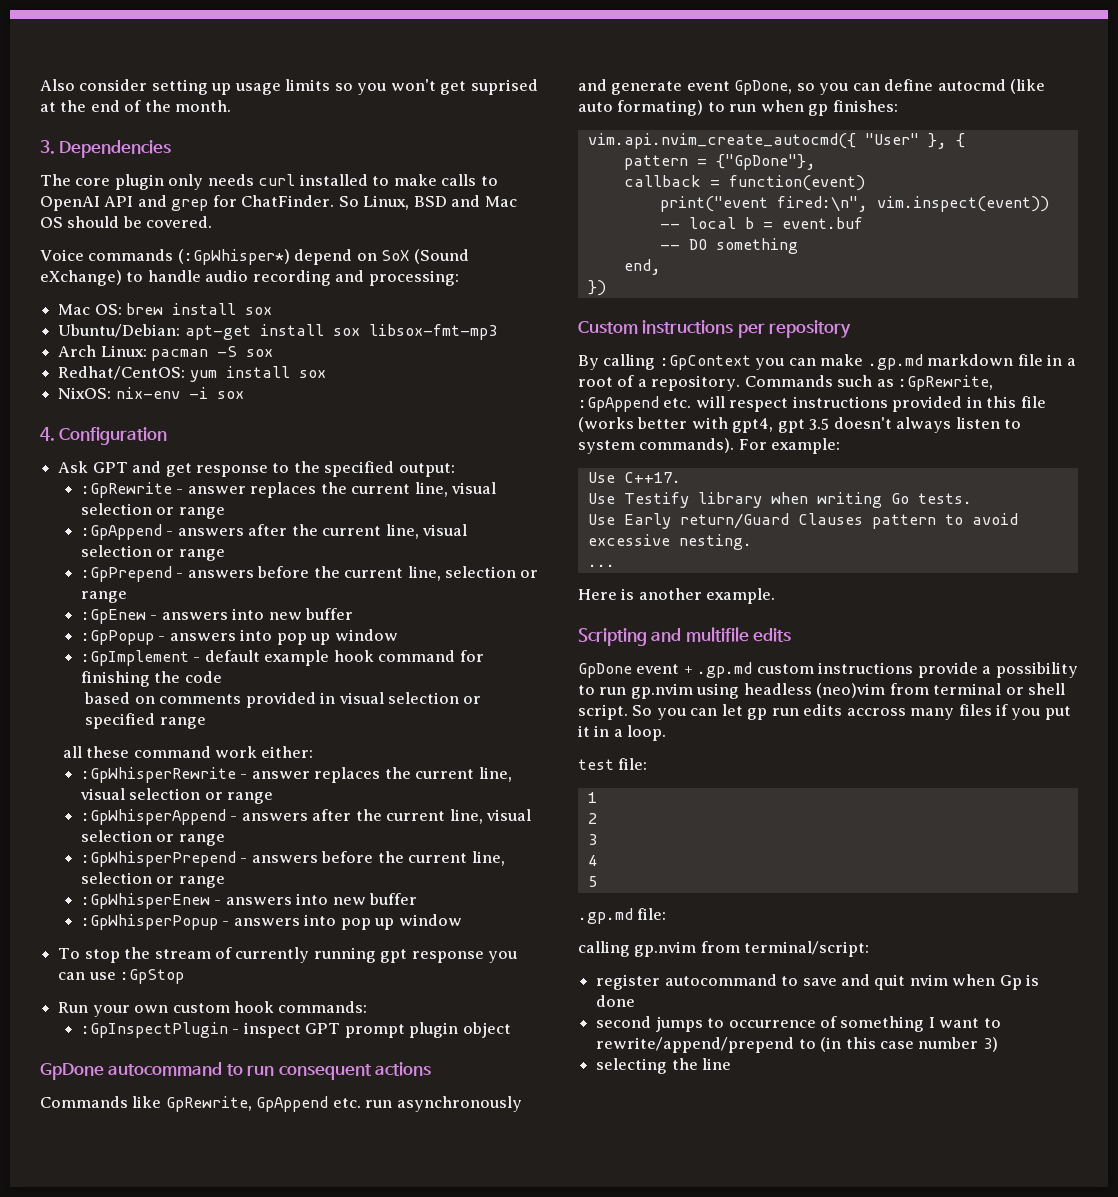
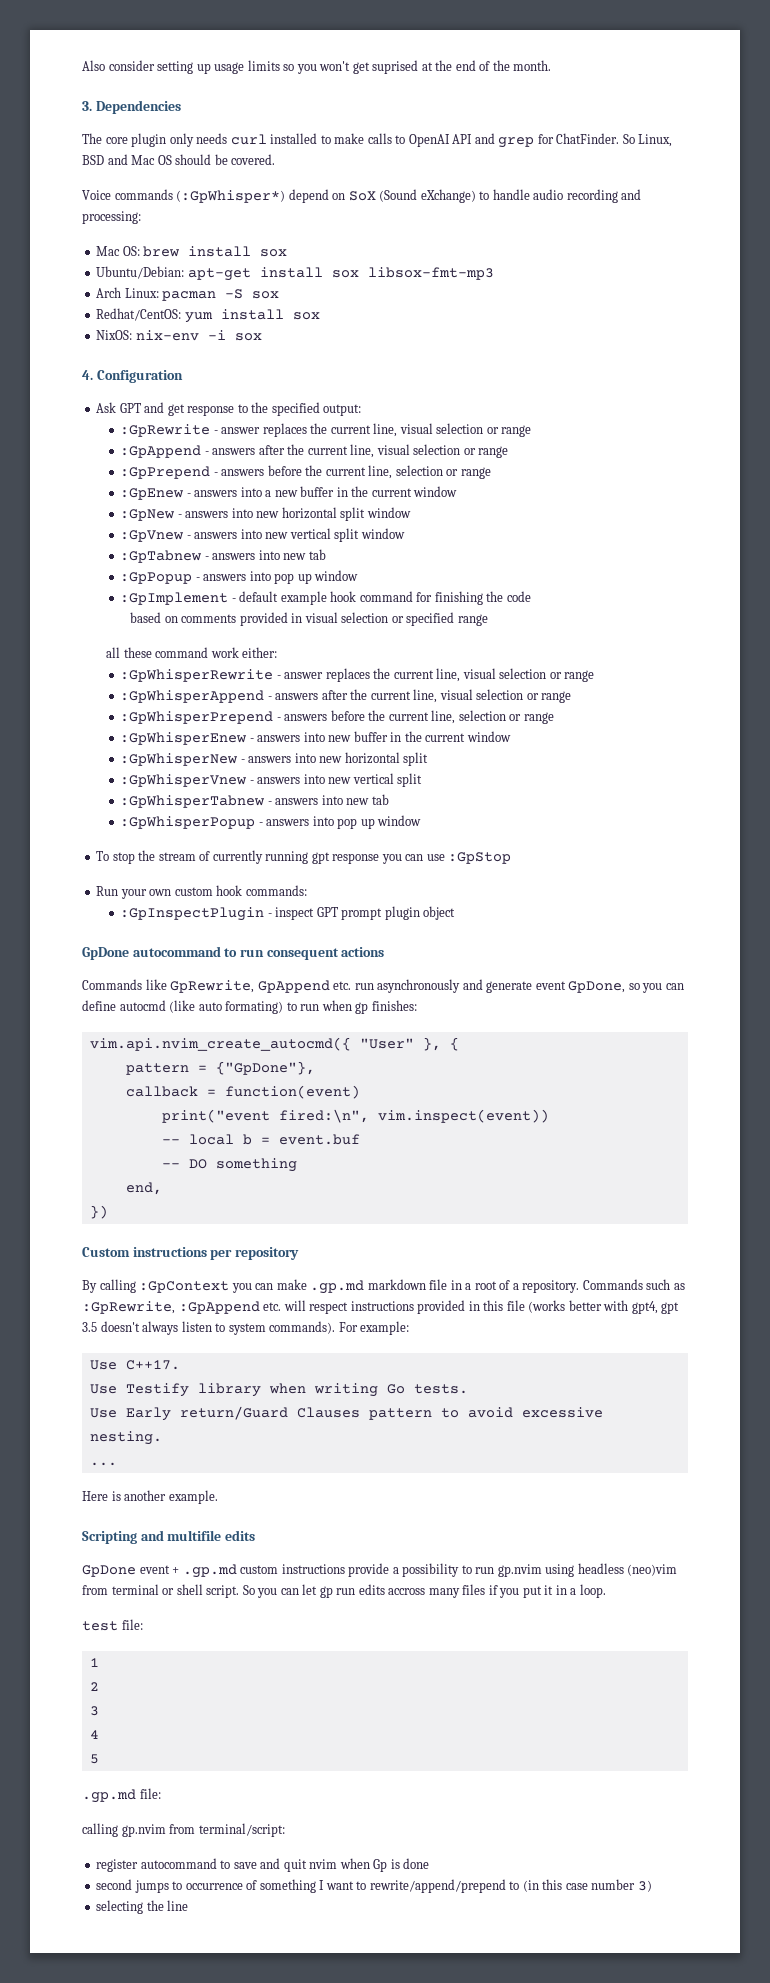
[268,608,354,620] new buffer -> [265,486,458,497] [120,507,411,521] [120,528,405,542] [120,549,326,563] a new buffer in the current window // :GpNew - answers into new horizontal split window // :GpVnew - answers into new vertical split window // :GpTabnew - answers into new tab
(418, 899) none -> [390,731,511,742] [120,752,429,766] [120,773,423,787] [120,794,389,808] in the current window // :GpWhisperNew - answers into new horizontal split // :GpWhisperVnew - answers into new vertical split // :GpWhisperTabnew - answers into new tab

